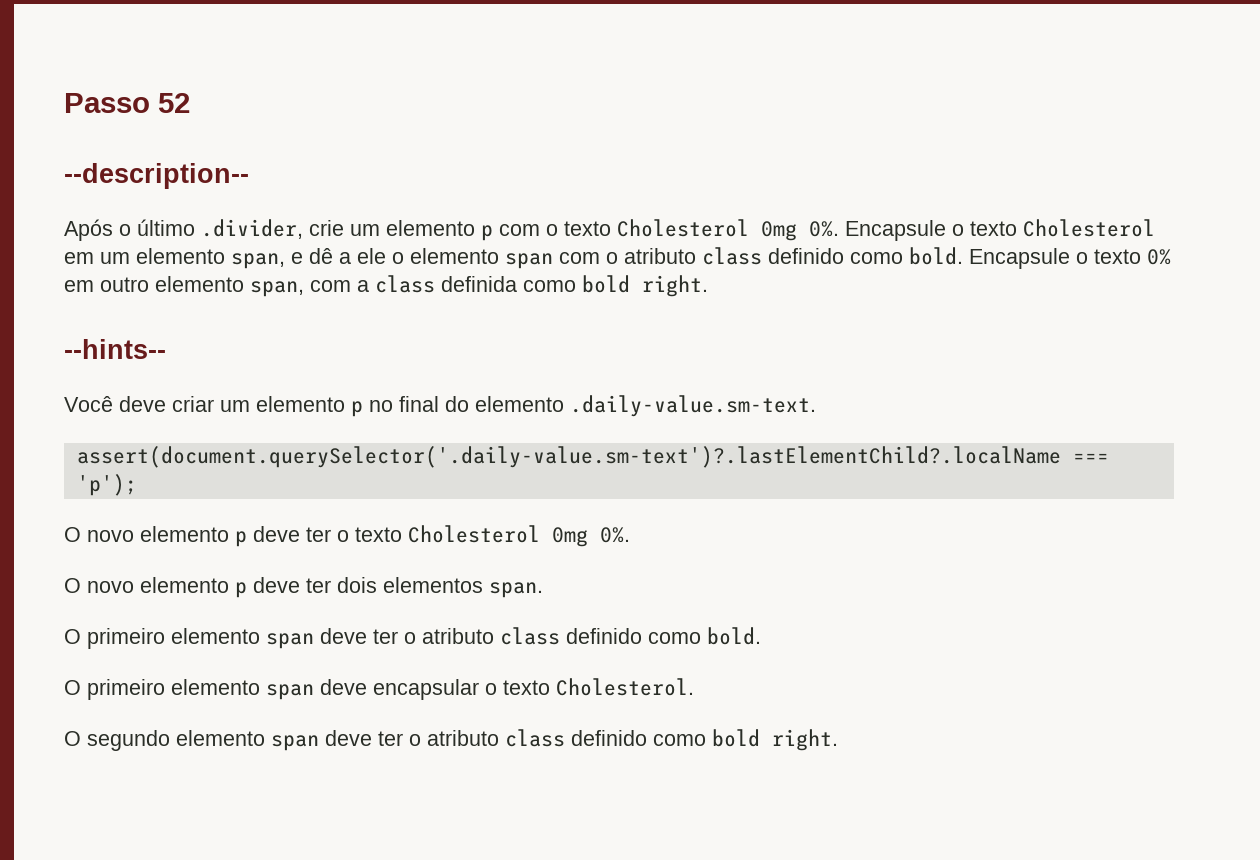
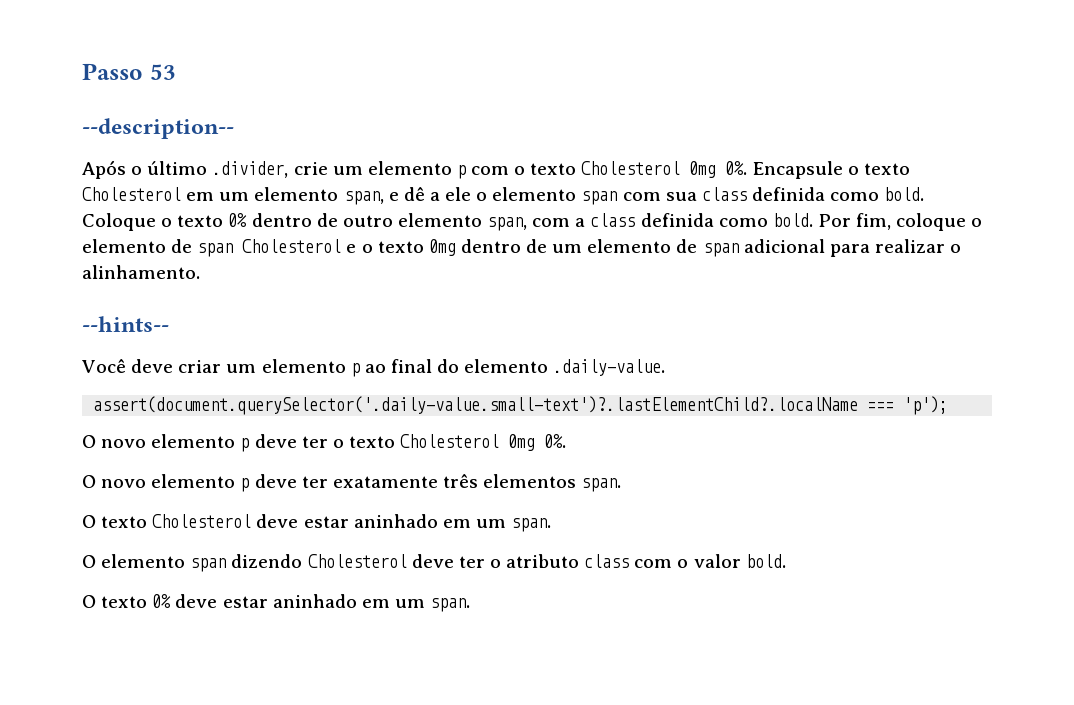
[158,93,190,113] 52 -> [149,64,176,80] 53
[606,247,1070,269] o atributo class definido como bold. Encapsule -> [665,187,925,201] [82,213,156,231] sua class definida como bold. Coloque
[64,280,94,292] em -> [251,213,338,227] dentro de
[582,275,708,297] bold right. -> [772,213,983,231] [82,239,962,257] [82,265,200,279] bold. Por fim, coloque o elemento de span Cholesterol e o texto 0mg dentro de um elemento de span adicional para realizar o alinhamento.
[369,400,393,412] no -> [364,364,386,373] ao
[570,395,816,417] [76,446,1061,468] .daily-value.sm-text. // assert(document.querySelector('.daily-value.sm-text')?.lastElementChild?.localName -> [553,359,666,376] [93,396,859,415] .daily-value. // assert(document.querySelector('.daily-value.small-text')?.lastElementChild?.localName
[337,577,377,593] dois -> [332,474,478,488] exatamente três
[87,627,701,649] primeiro elemento span deve ter o atributo class definido como -> [101,514,552,532] [82,554,741,572] texto Cholesterol deve estar aninhado em um span. // O elemento span dizendo Cholesterol deve ter o atributo class com o valor
[87,678,694,700] [64,729,838,751] primeiro elemento span deve encapsular o texto Cholesterol. // O segundo elemento span deve ter o atributo class definido como bold right. -> [101,594,471,612] texto 0% deve estar aninhado em um span.

